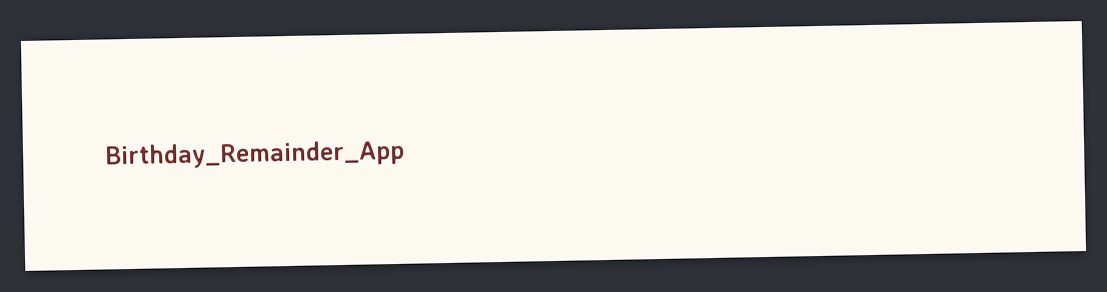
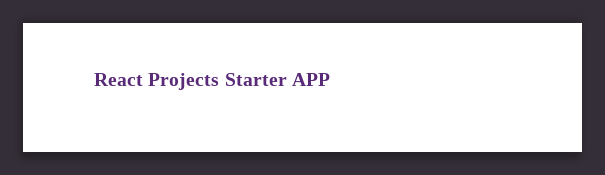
[104,139,405,170] Birthday_Remainder_App -> [94,73,330,90] React Projects Starter APP

